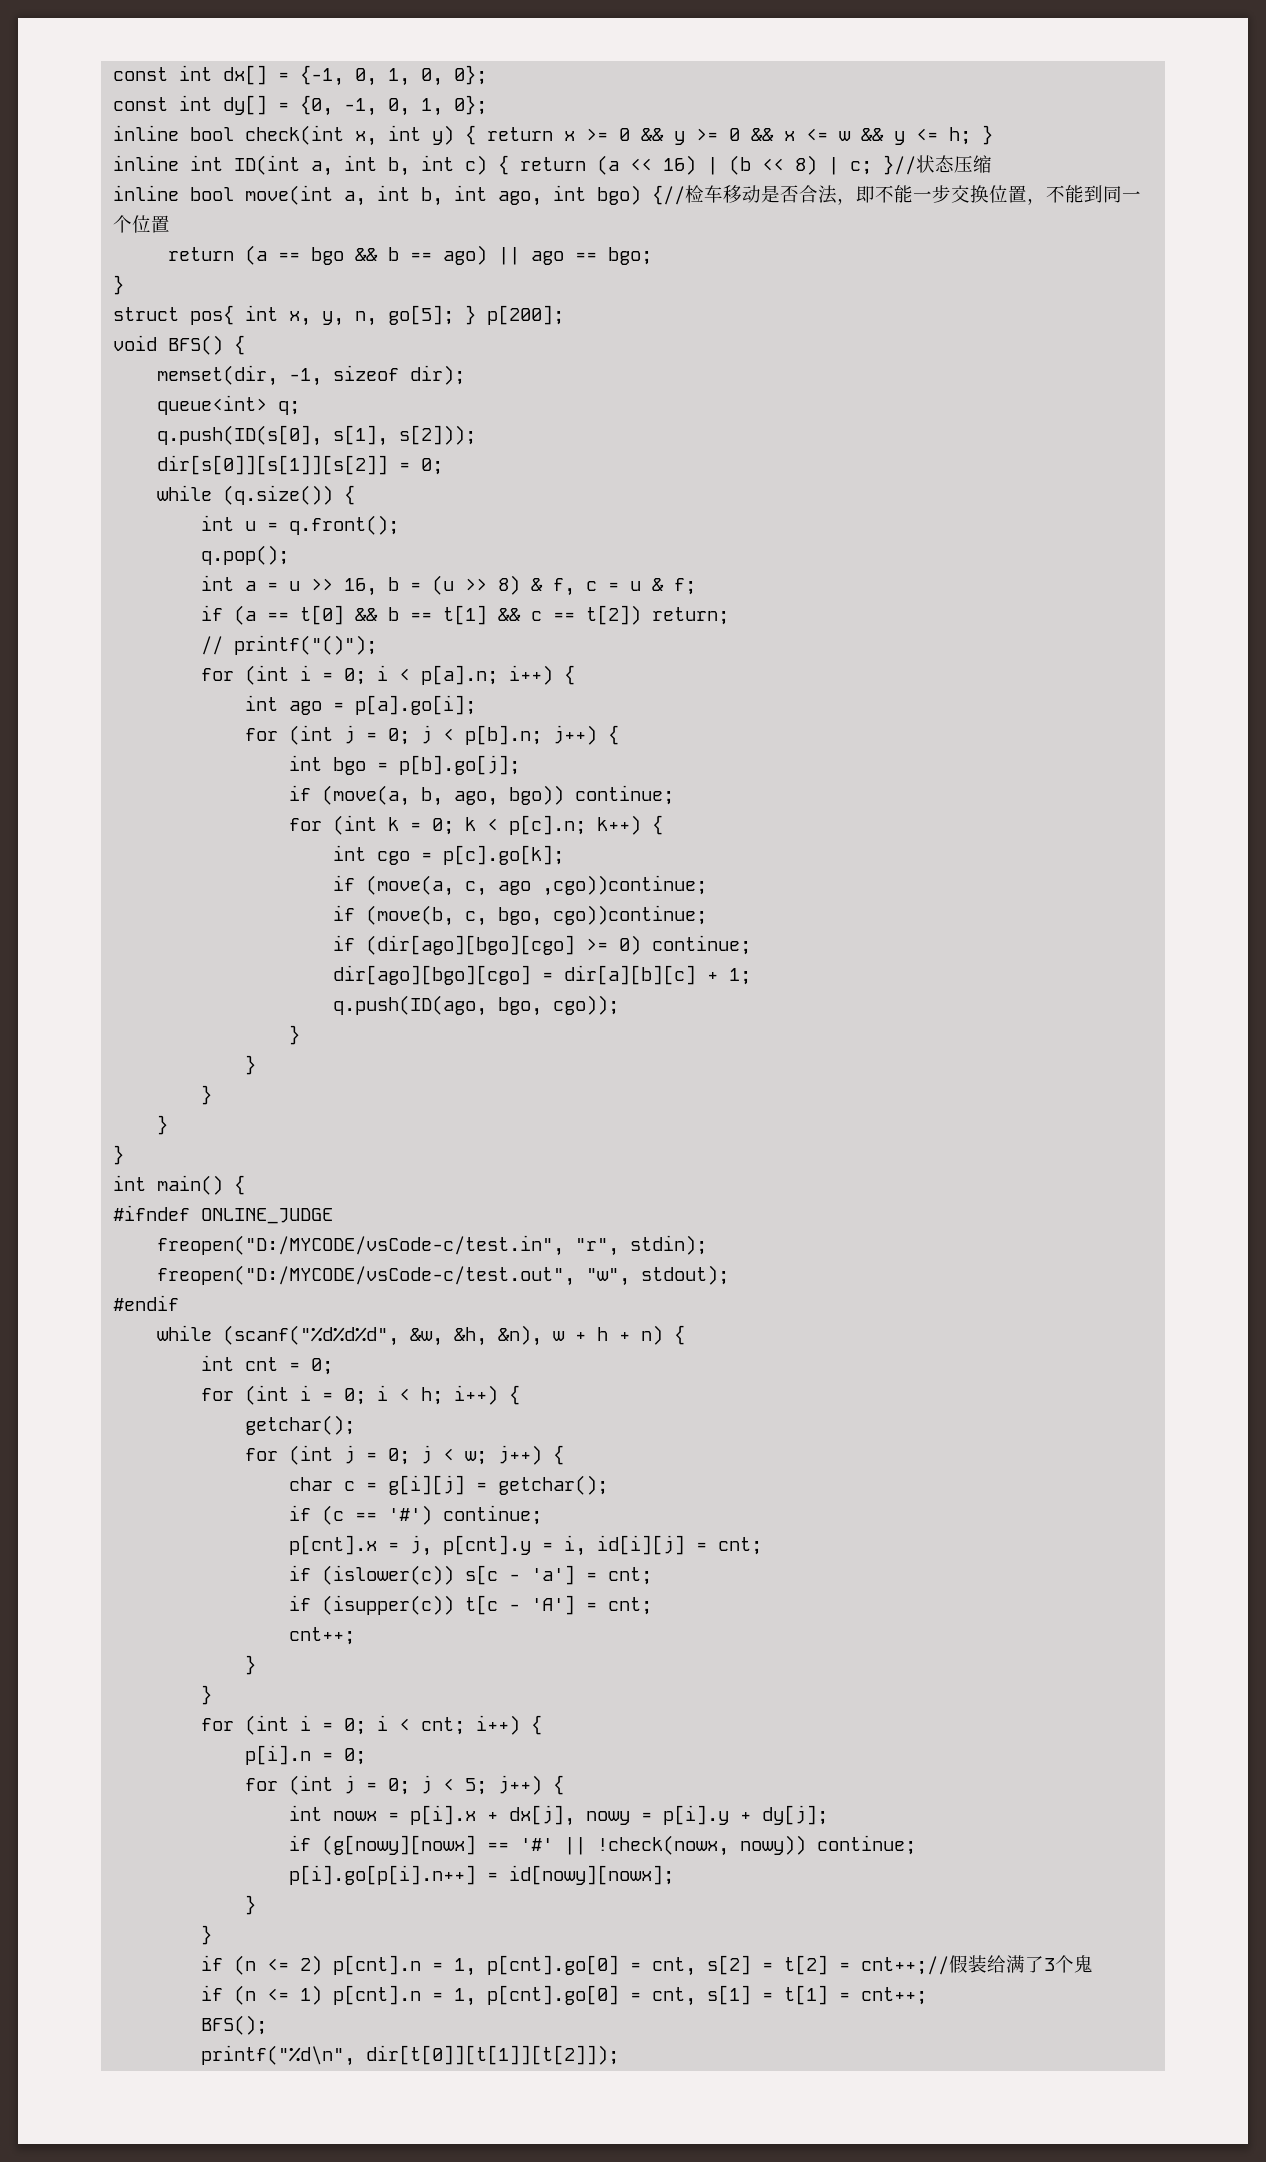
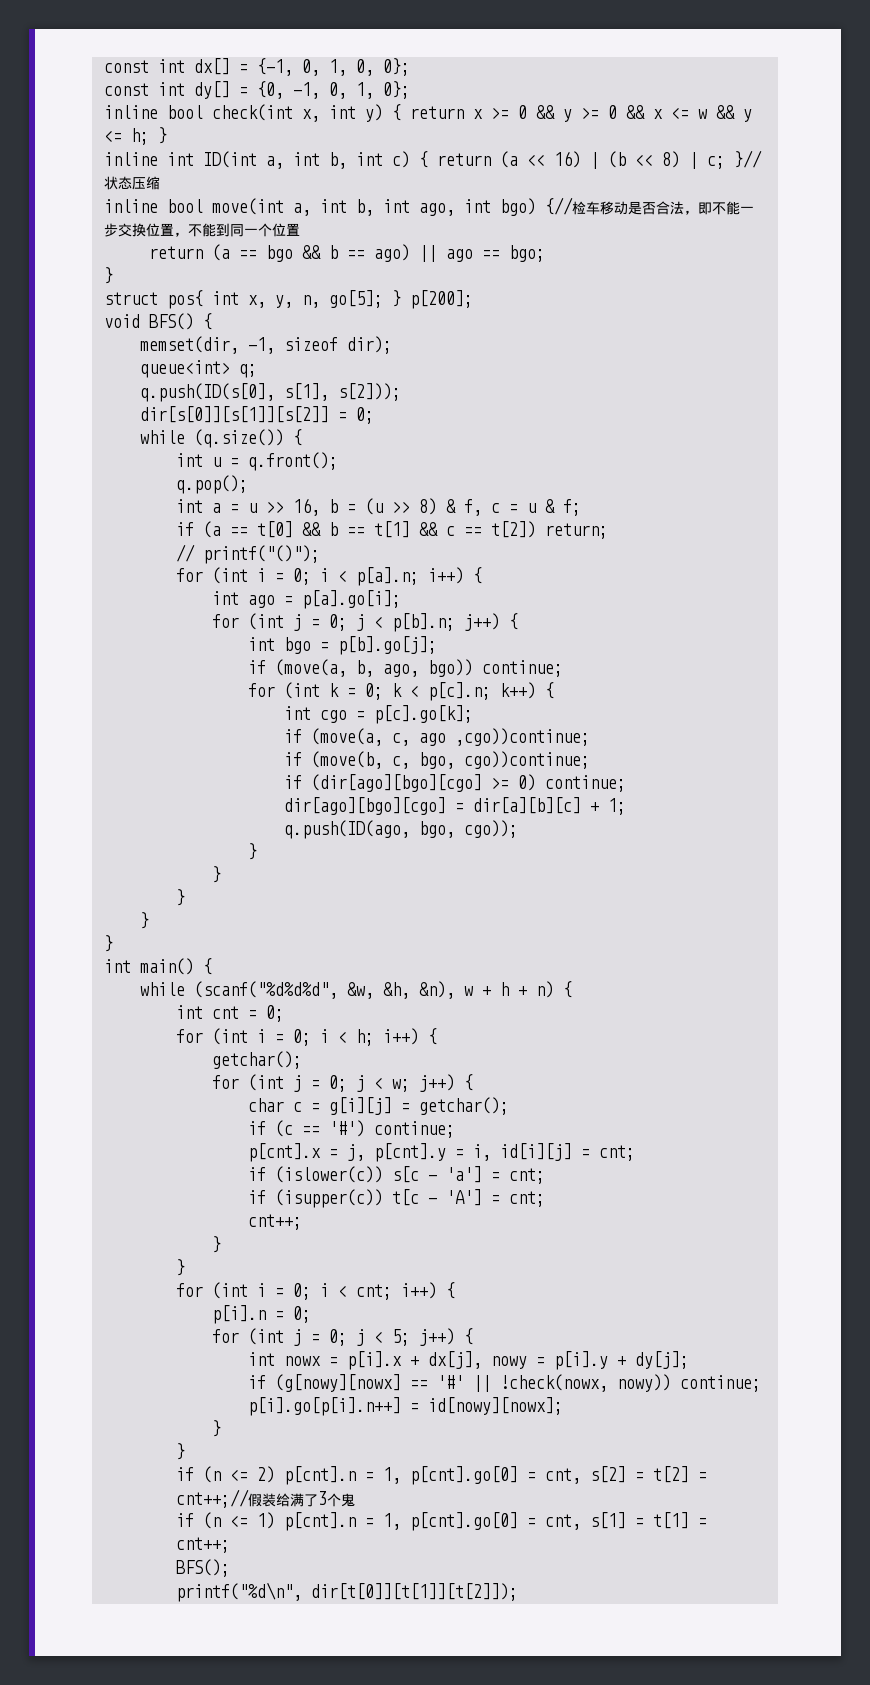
[113,1205,333,1224] [157,1235,707,1256] [157,1265,729,1286] [113,1295,179,1311] // #ifndef ONLINE_JUDGE // freopen("D:/MYCODE/vsCode-c/test.in", "r", stdin); // freopen("D:/MYCODE/vsCode-c/test.out", "w", stdout); // #endif -> (212, 966) none

